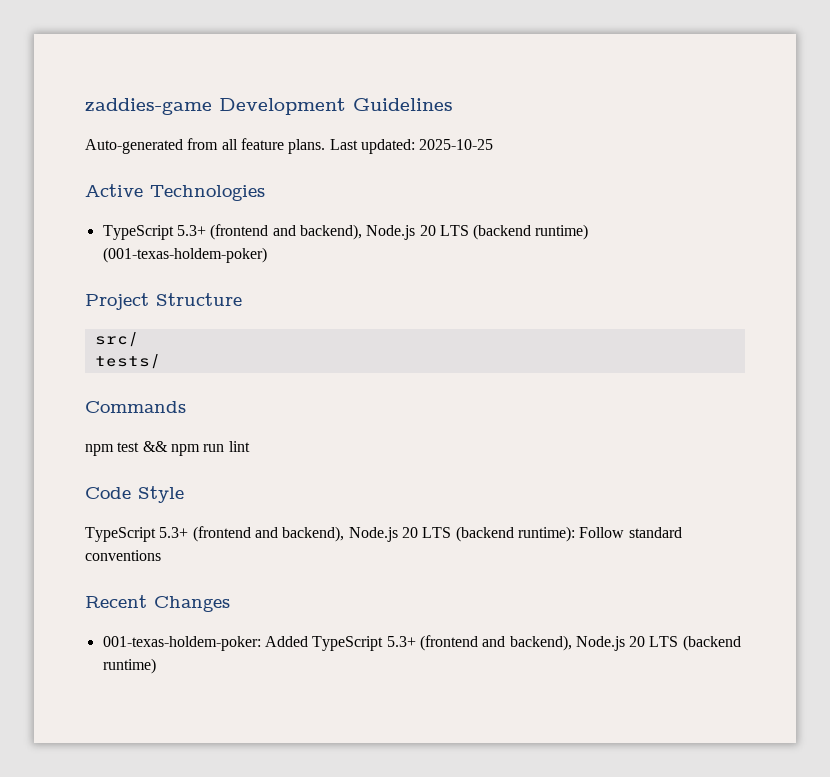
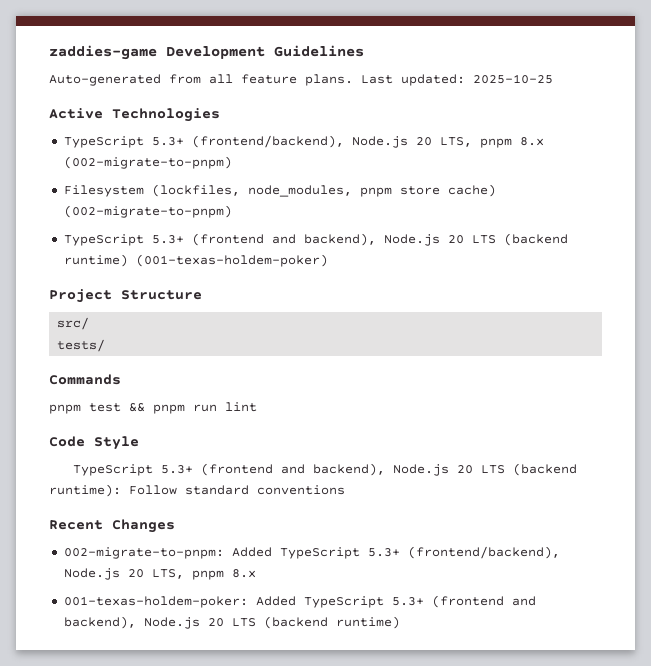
(265, 193) none -> [63,135,544,148] [63,156,232,169] [63,184,496,197] [63,205,232,218] // TypeScript 5.3+ (frontend/backend), Node.js 20 LTS, pnpm 8.x (002-migrate-to-pnpm) // Filesystem (lockfiles, node_modules, pnpm store cache) (002-migrate-to-pnpm)
[85,444,114,456] npm -> [49,404,81,414] pnpm
[170,444,200,456] npm -> [153,404,185,414] pnpm
(230, 604) none -> [63,546,560,559] [63,568,256,580] // 002-migrate-to-pnpm: Added TypeScript 5.3+ (frontend/backend), Node.js 20 LTS, pnpm 8.x

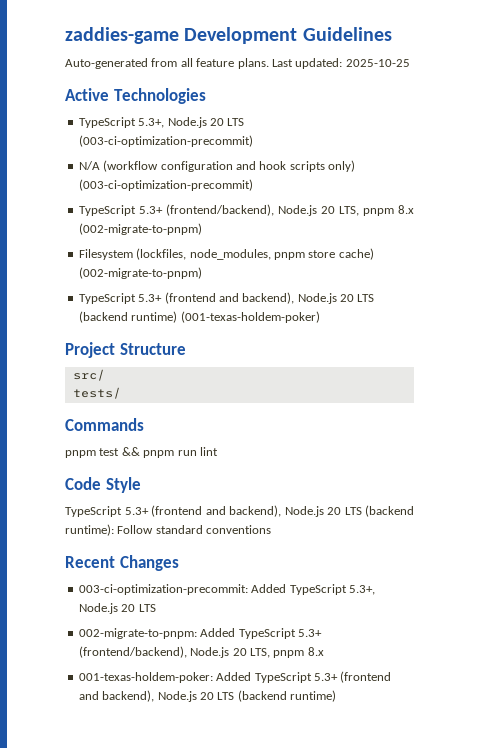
(220, 115) none -> [78,117,245,128] [78,135,253,147] [78,160,355,172] [78,179,253,191] // TypeScript 5.3+, Node.js 20 LTS (003-ci-optimization-precommit) // N/A (workflow configuration and hook scripts only) (003-ci-optimization-precommit)
(175, 526) none -> [78,584,375,595] [78,603,156,614] // 003-ci-optimization-precommit: Added TypeScript 5.3+, Node.js 20 LTS

